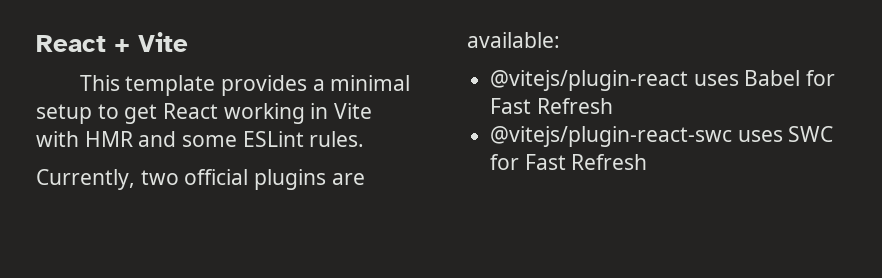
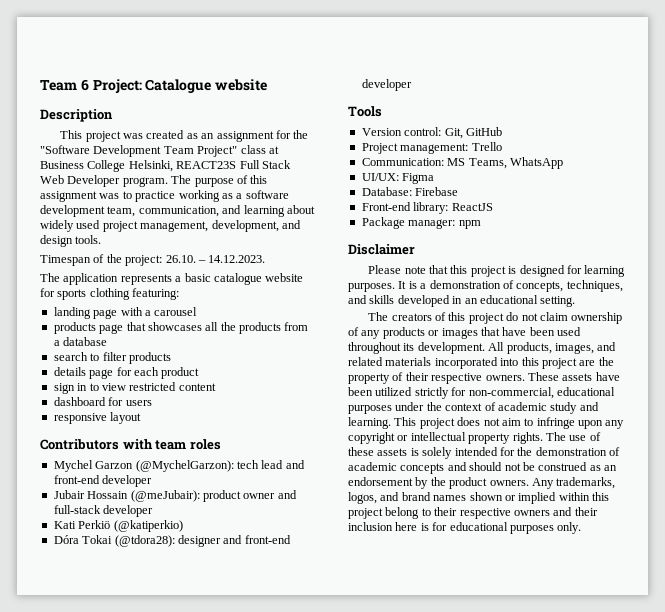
[36,32,188,52] [79,75,411,96] [36,103,373,124] [36,131,365,147] [36,169,365,190] [467,32,560,48] [490,70,836,91] [490,98,613,114] [490,126,834,147] [490,154,648,170] React + Vite // This template provides a minimal setup to get React working in Vite with HMR and some ESLint rules. // Currently, two official plugins are available: // @vitejs/plugin-react uses Babel for Fast Refresh // @vitejs/plugin-react-swc uses SWC for Fast Refresh -> [40,79,268,93] [40,109,113,122] [60,130,309,142] [40,145,279,157] [40,160,291,172] [40,175,268,187] [40,190,289,202] [40,205,315,217] [40,220,301,232] [40,235,102,247] [40,254,266,266] [40,273,304,285] [40,288,180,300] [53,307,198,319] [53,322,309,334] [53,337,108,346] [53,352,171,364] [53,367,200,379] [53,382,216,394] [53,397,152,406] [53,412,142,424] [40,439,221,450] [53,460,305,472] [53,475,153,487] [53,490,297,502] [53,505,154,517] [53,520,183,532] [53,535,291,547] [361,79,412,91] [348,106,382,117] [361,127,502,139] [361,142,502,154] [361,157,563,169] [361,173,435,184] [361,187,459,196] [361,202,493,214] [361,217,481,229] [348,244,415,255] [368,265,626,277] [348,280,623,292] [348,295,576,307] [368,312,623,324] [348,327,581,339] [348,342,617,354] [348,357,614,369] [348,372,620,384] [348,387,615,399] [348,402,599,414] [348,417,625,429] [348,432,601,444] [348,447,620,459] [348,462,617,474] [348,477,616,489] [348,492,609,504] [348,507,598,519] [348,522,582,534] Team 6 Project: Catalogue website // Description // This project was created as an assignment for the "Software Development Team Project" class at Business College Helsinki, REACT23S Full Stack Web Developer program. The purpose of this assignment was to practice working as a software development team, communication, and learning about widely used project management, development, and design tools. // Timespan of the project: 26.10. – 14.12.2023. // The application represents a basic catalogue website for sports clothing featuring: // landing page with a carousel // products page that showcases all the products from a database // search to filter products // details page for each product // sign in to view restricted content // dashboard for users // responsive layout // Contributors with team roles // Mychel Garzon (@MychelGarzon): tech lead and front-end developer // Jubair Hossain (@meJubair): product owner and full-stack developer // Kati Perkiö (@katiperkio) // Dóra Tokai (@tdora28): designer and front-end developer // Tools // Version control: Git, GitHub // Project management: Trello // Communication: MS Teams, WhatsApp // UI/UX: Figma // Database: Firebase // Front-end library: ReactJS // Package manager: npm // Disclaimer // Please note that this project is designed for learning purposes. It is a demonstration of concepts, techniques, and skills developed in an educational setting. // The creators of this project do not claim ownership of any products or images that have been used throughout its development. All products, images, and related materials incorporated into this project are the property of their respective owners. These assets have been utilized strictly for non-commercial, educational purposes under the context of academic study and learning. This project does not aim to infringe upon any copyright or intellectual property rights. The use of these assets is solely intended for the demonstration of academic concepts and should not be construed as an endorsement by the product owners. Any trademarks, logos, and brand names shown or implied within this project belong to their respective owners and their inclusion here is for educational purposes only.

